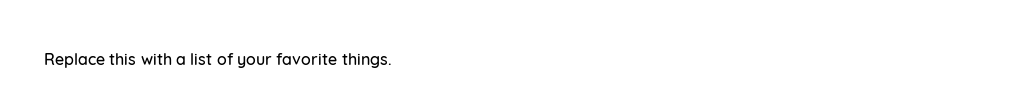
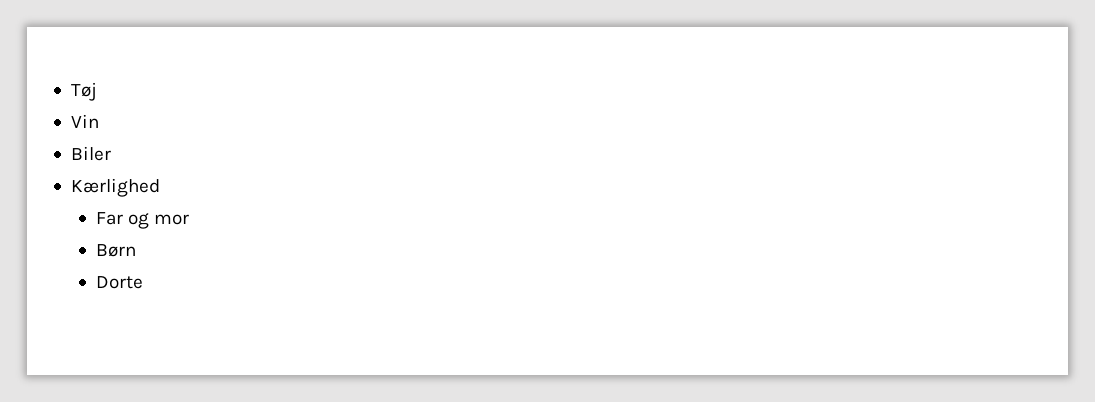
[44,53,392,68] Replace this with a list of your favorite things. -> [70,82,97,101] [70,114,99,128] [70,146,111,161] [70,178,160,197] [95,212,190,229] [95,244,136,257] [95,276,143,289] Tøj // Vin // Biler // Kærlighed // Far og mor // Børn // Dorte

